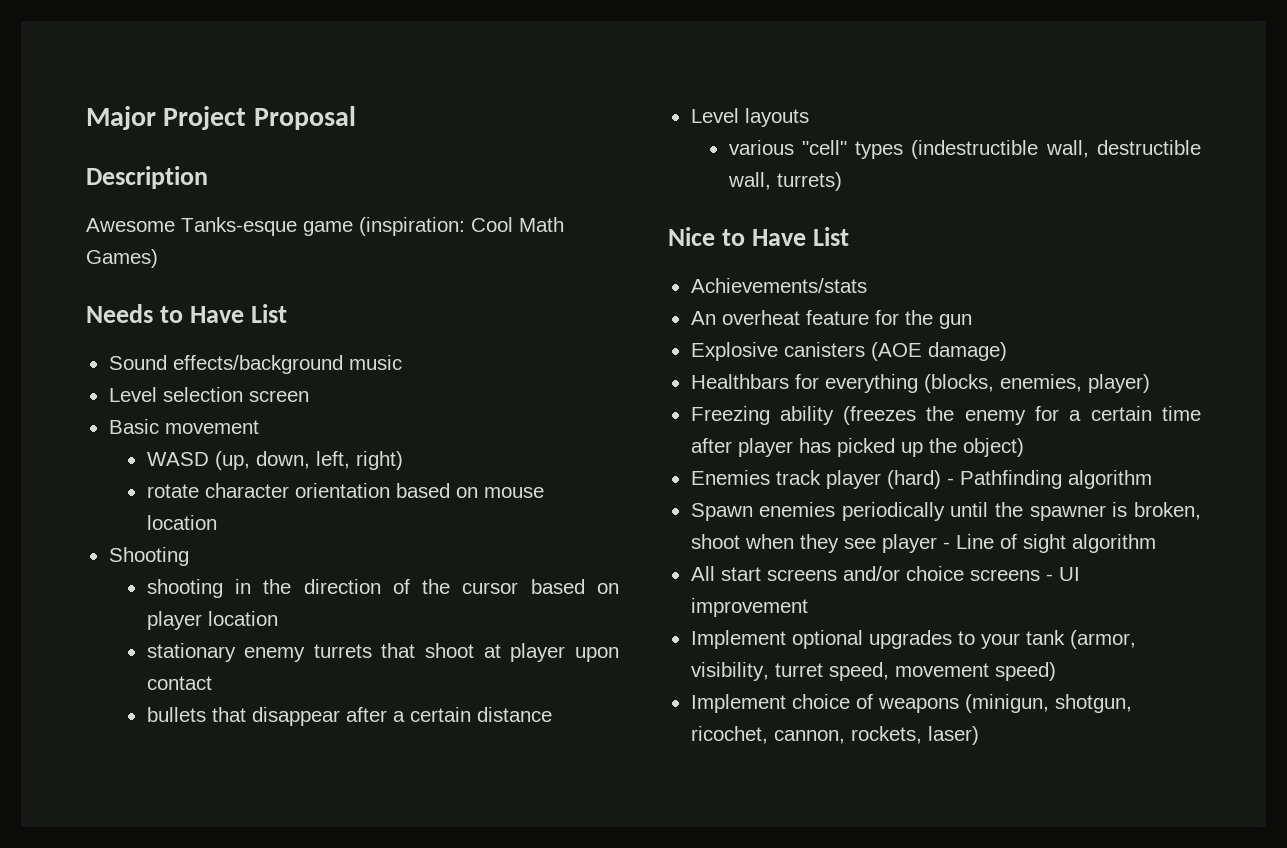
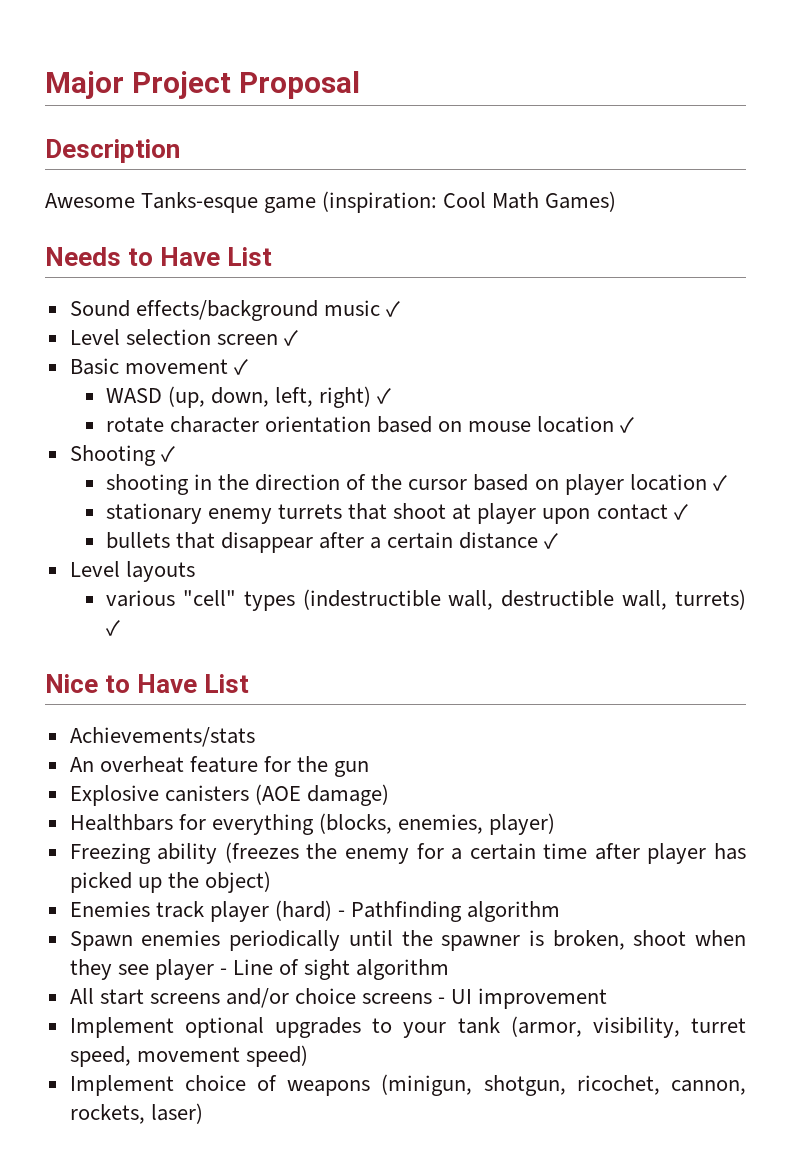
(402, 362) none -> [385,301,400,317] ✓
(309, 396) none -> [283,330,298,346] ✓
(259, 427) none -> [233,359,248,375] ✓
(403, 460) none -> [377,388,392,404] ✓
(217, 522) none -> [620,417,635,433] ✓
(189, 556) none -> [160,446,175,462] ✓
(278, 618) none -> [712,475,727,491] ✓
(212, 683) none -> [673,504,688,520] ✓
(552, 714) none -> [544,533,559,549] ✓
(842, 181) none -> [105,620,120,636] ✓

